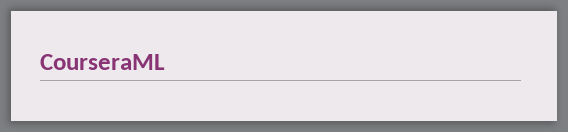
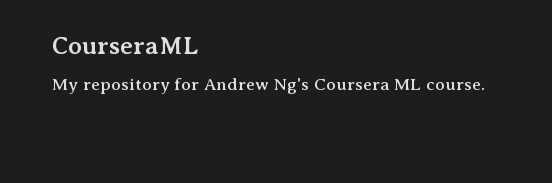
(165, 62) none -> [52,78,486,94] // My repository for Andrew Ng's Coursera ML course.

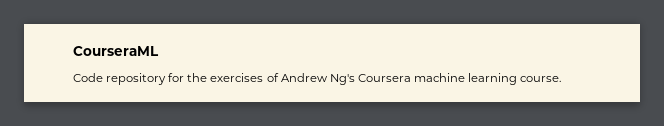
[52,79,78,94] My -> [73,73,103,82] Code
(200, 84) none -> [187,73,279,82] the exercises of
[394,79,422,90] ML -> [413,73,518,85] machine learning

